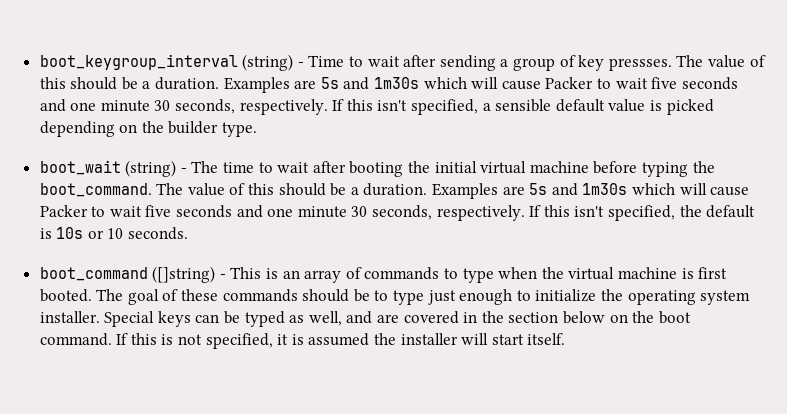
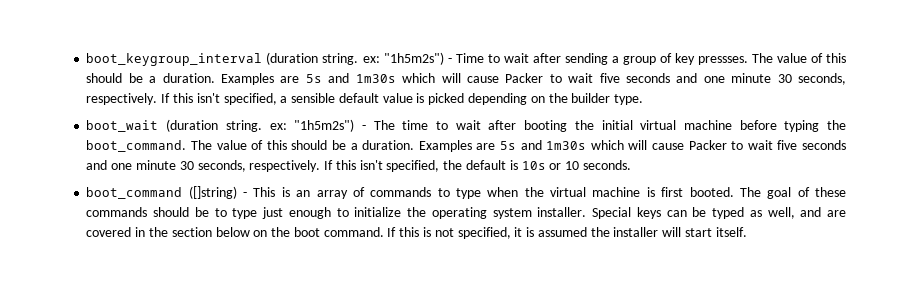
[242,54,294,71] (string) -> [266,52,444,65] (duration string. ex: "1h5m2s")
[125,160,177,177] (string) -> [166,119,355,132] (duration string. ex: "1h5m2s")

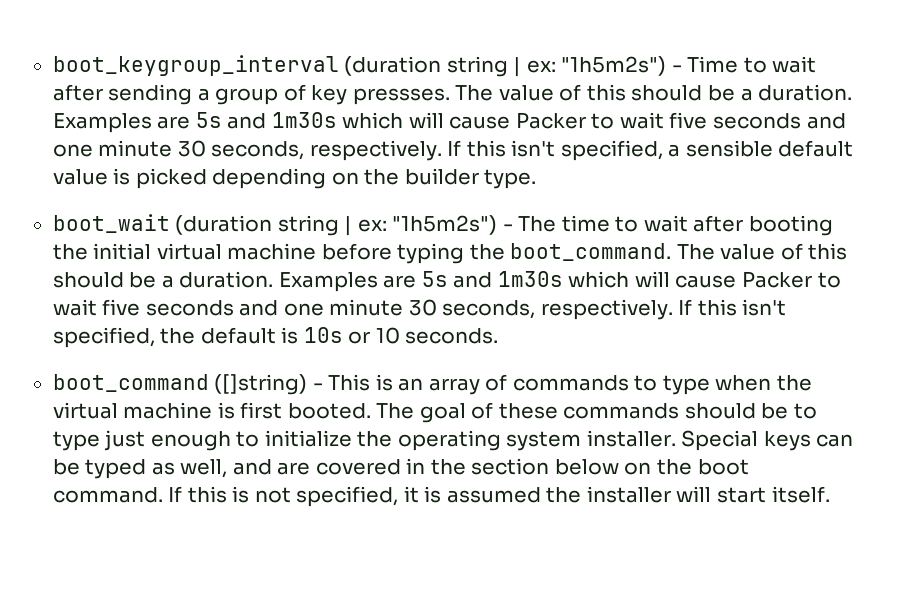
[322,53,359,65] string. -> [446,56,522,77] string |
[225,120,262,132] string. -> [277,215,353,236] string |

